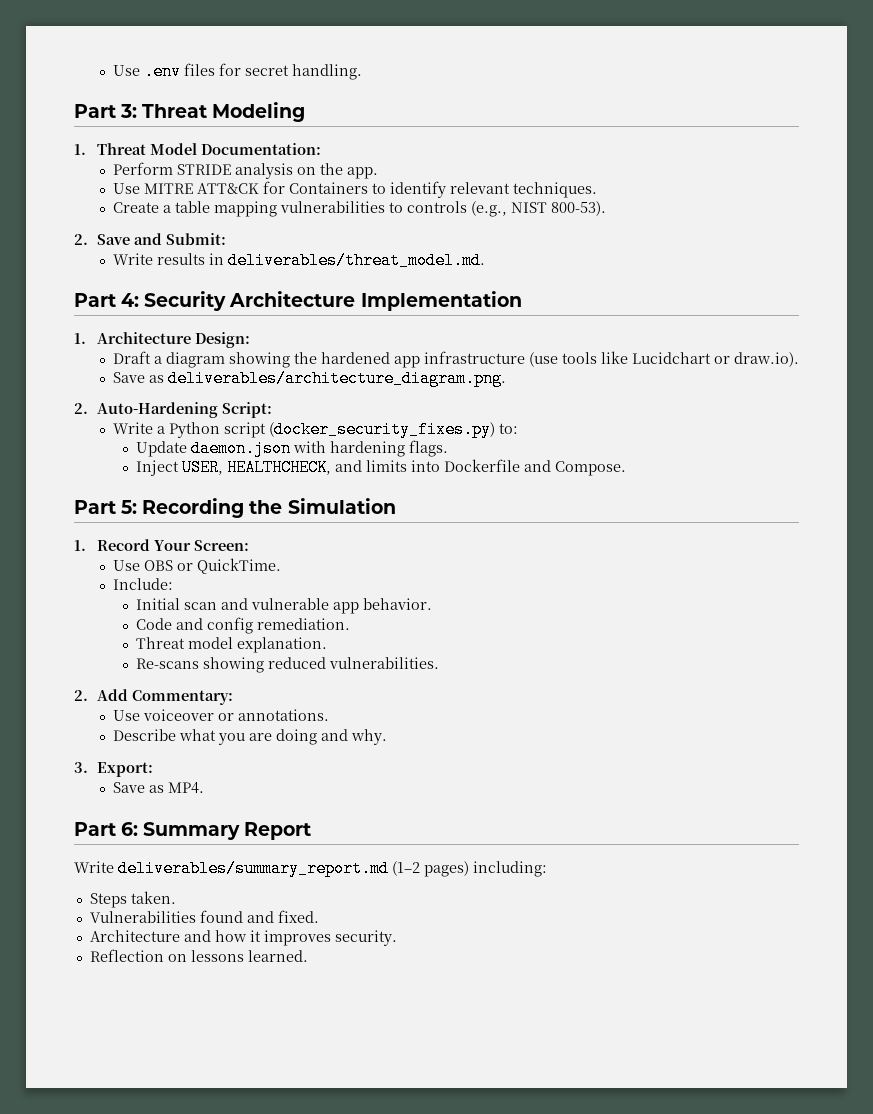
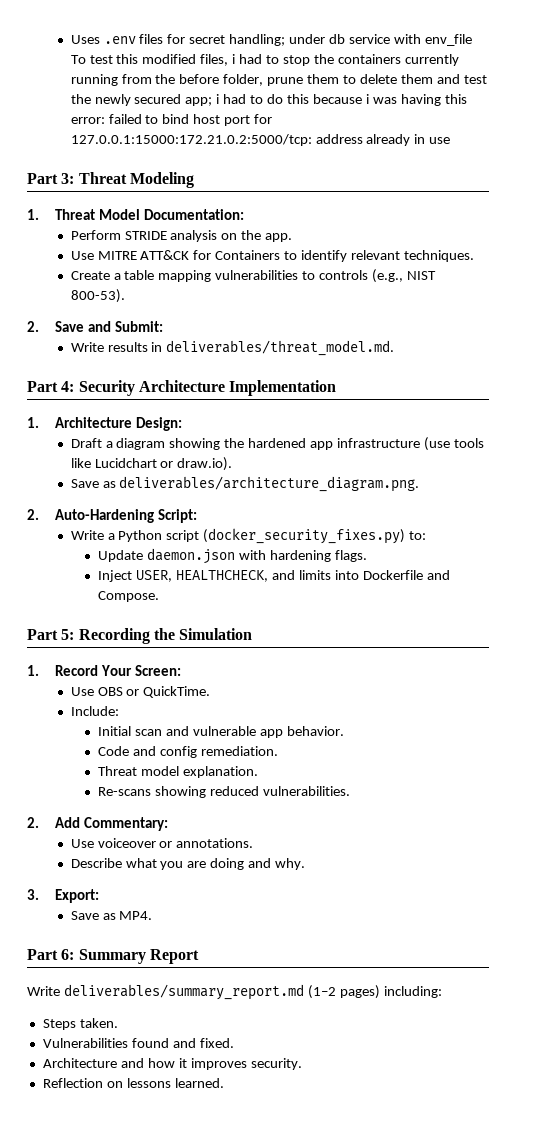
[112,65,140,76] Use -> [70,35,100,44] Uses
[291,64,362,80] handling. -> [229,34,472,46] [70,54,459,66] [70,74,487,86] [70,94,467,106] [70,114,273,126] [70,134,451,146] handling; under db service with env_file To test this modified files, i had to stop the containers currently running from the before folder, prune them to delete them and test the newly secured app; i had to do this because i was having this error: failed to bind host port for 127.0.0.1:15000:172.21.0.2:5000/tcp: address already in use

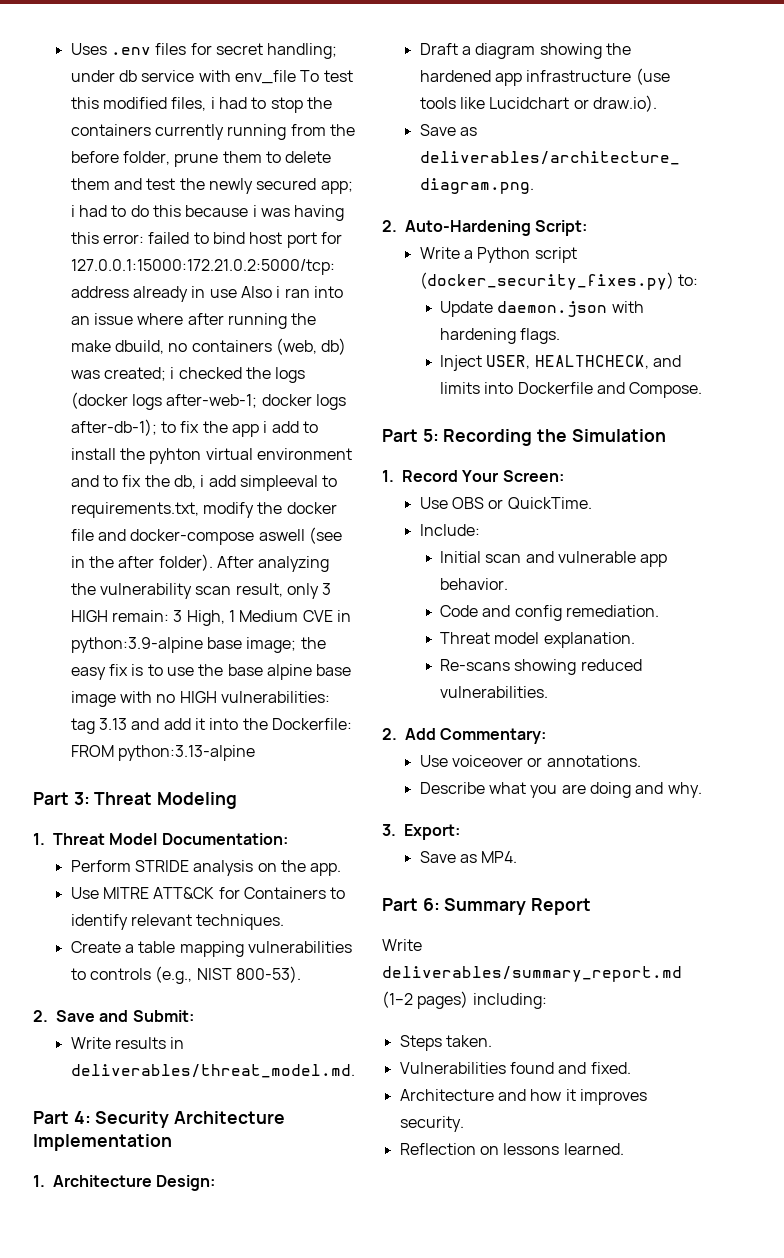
(451, 140) none -> [241,286,343,298] [70,313,317,329] [70,338,347,355] [70,367,306,383] [70,392,347,410] [70,419,318,437] [70,448,353,464] [70,475,338,491] [70,502,337,518] [70,527,343,545] [70,554,330,572] [70,583,332,599] [70,610,351,626] [70,637,326,653] [70,664,352,680] [70,691,331,707] [70,718,352,734] [70,745,256,761] Also i ran into an issue where after running the make dbuild, no containers (web, db) was created; i checked the logs (docker logs after-web-1; docker logs after-db-1); to fix the app i add to install the pyhton virtual environment and to fix the db, i add simpleeval to requirements.txt, modify the docker file and docker-compose aswell (see in the after folder). After analyzing the vulnerability scan result, only 3 HIGH remain: 3 High, 1 Medium CVE in python:3.9-alpine base image; the easy fix is to use the base alpine base image with no HIGH vulnerabilities: tag 3.13 and add it into the Dockerfile: FROM python:3.13-alpine

